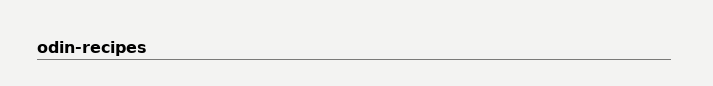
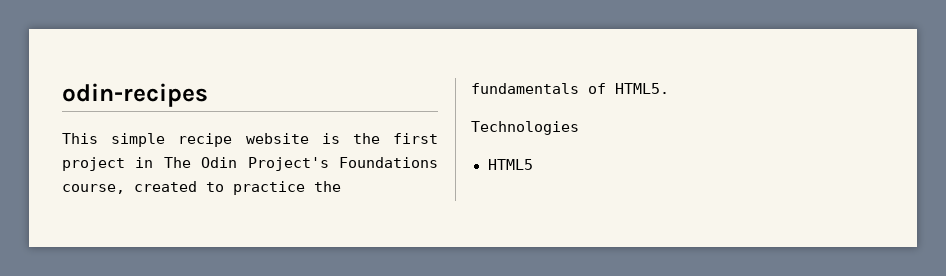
(147, 48) none -> [62,133,439,147] [62,157,438,171] [62,181,341,195] [471,83,669,94] [471,121,579,135] [487,159,533,170] // This simple recipe website is the first project in The Odin Project's Foundations course, created to practice the fundamentals of HTML5. // Technologies // HTML5

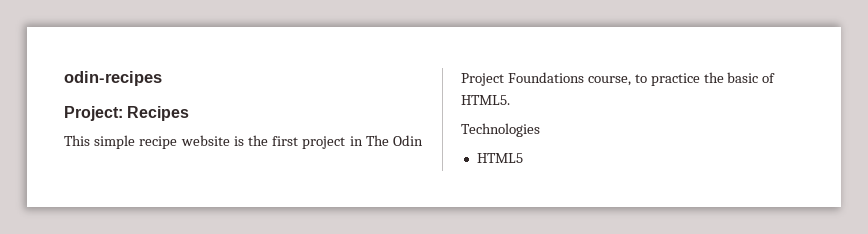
(208, 95) none -> [64,106,190,121] // Project: Recipes
[247,157,329,171] Project's -> [461,73,504,86] Project
[134,181,197,192] created -> (631, 81) none
[471,83,579,94] fundamentals -> [727,72,759,83] basic

